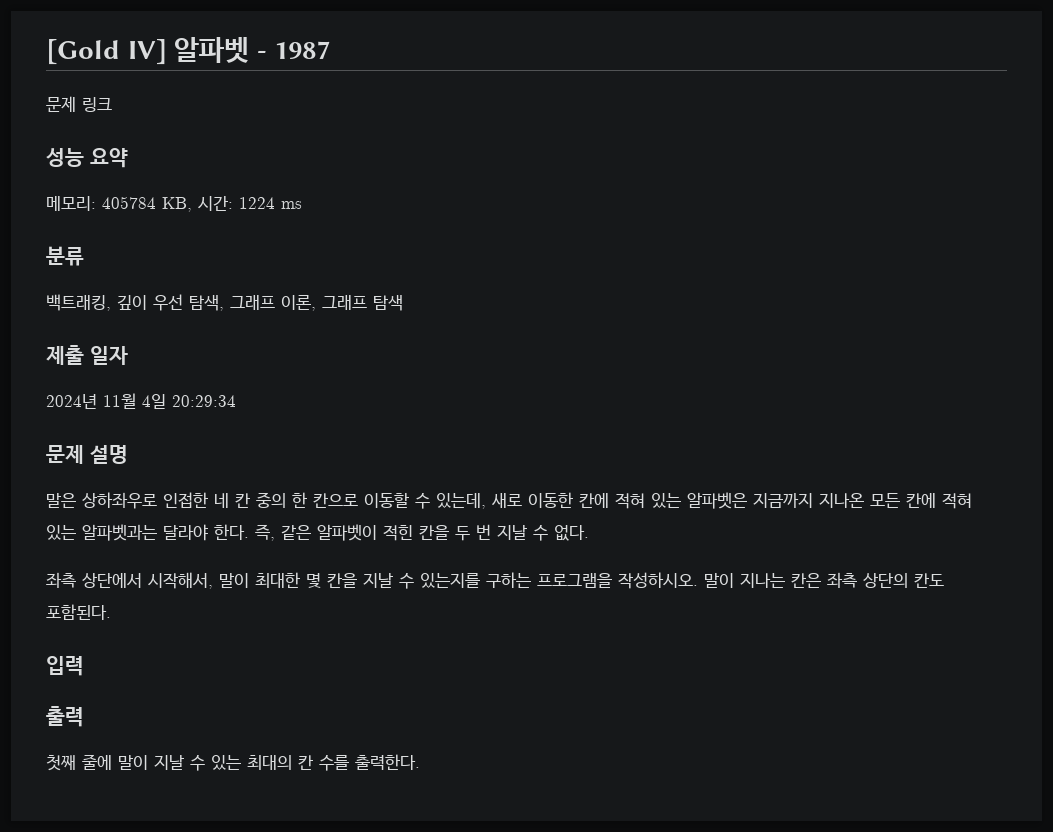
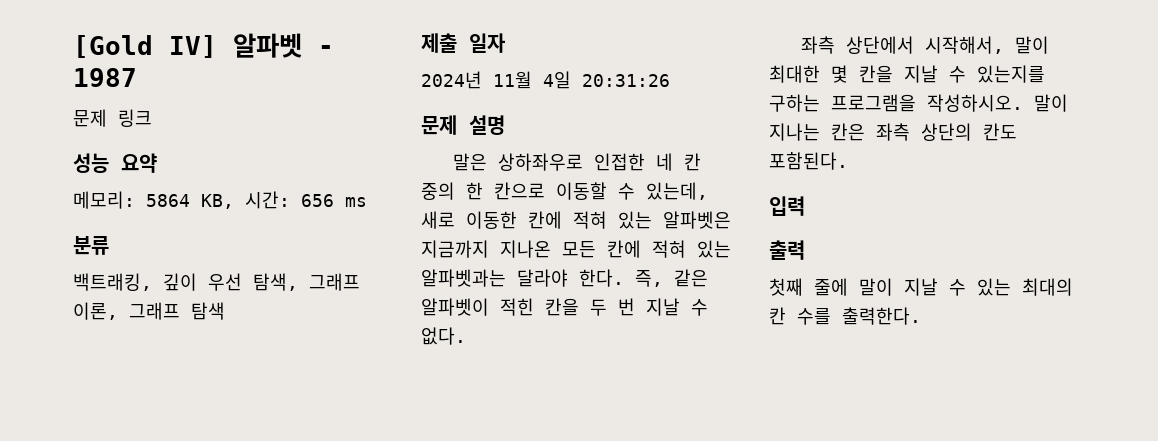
[102,196,156,209] 405784 -> [146,194,190,207] 5864
[239,197,275,209] 1224 -> [301,194,334,207] 656
[172,395,236,407] 20:29:34 -> [582,74,670,87] 20:31:26

